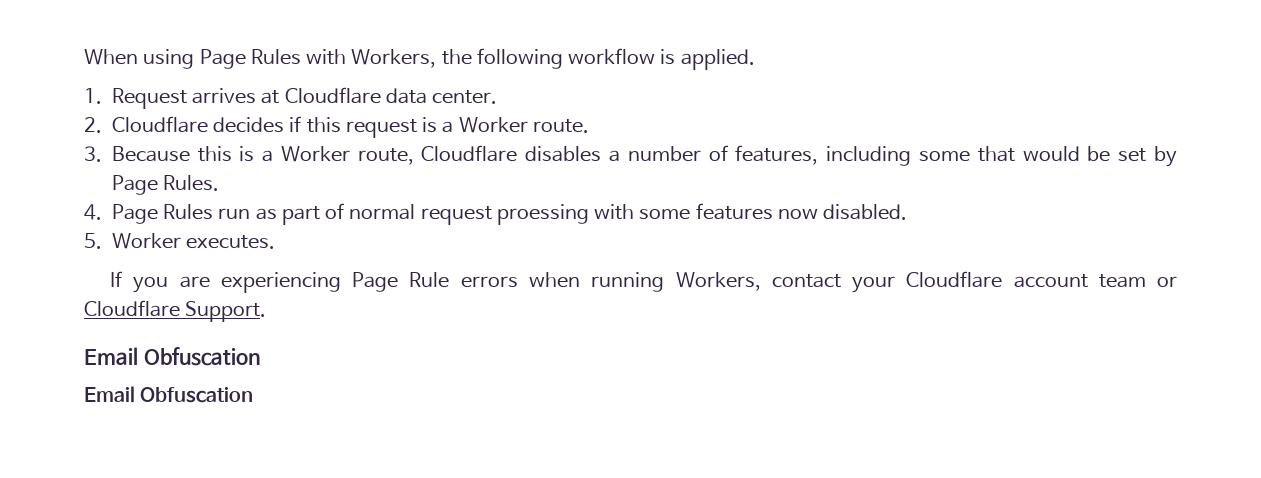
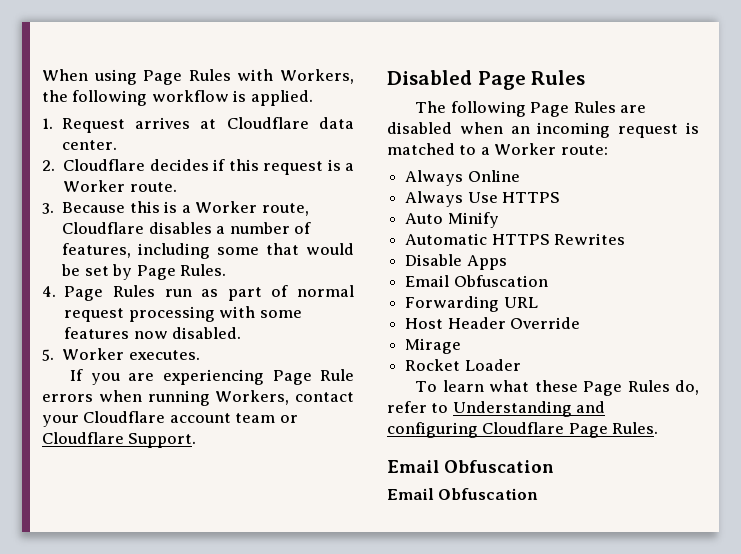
[496,204,589,225] proessing -> [128,306,215,322] processing
(267, 311) none -> [387,70,586,90] [415,101,647,117] [387,122,699,138] [387,143,608,155] [405,170,520,186] [405,191,561,207] [405,212,499,228] [405,233,626,245] [405,254,507,270] [405,275,548,287] [405,296,538,312] [405,317,581,329] [405,338,462,354] [405,359,521,371] [415,380,699,396] [387,401,606,417] [387,422,659,438] // Disabled Page Rules // The following Page Rules are disabled when an incoming request is matched to a Worker route: // Always Online // Always Use HTTPS // Auto Minify // Automatic HTTPS Rewrites // Disable Apps // Email Obfuscation // Forwarding URL // Host Header Override // Mirage // Rocket Loader // To learn what these Page Rules do, refer to Understanding and configuring Cloudflare Page Rules.

